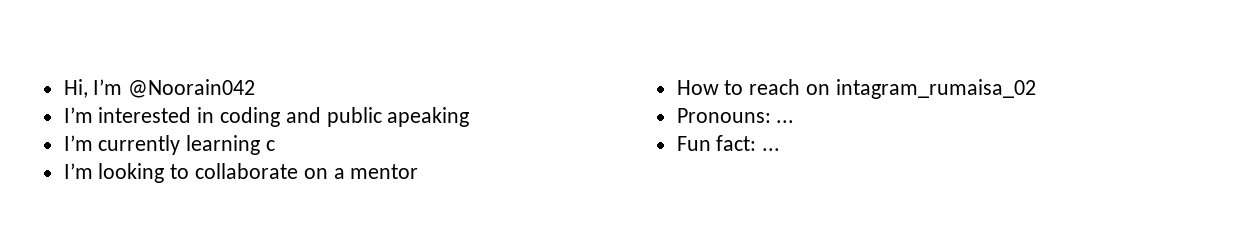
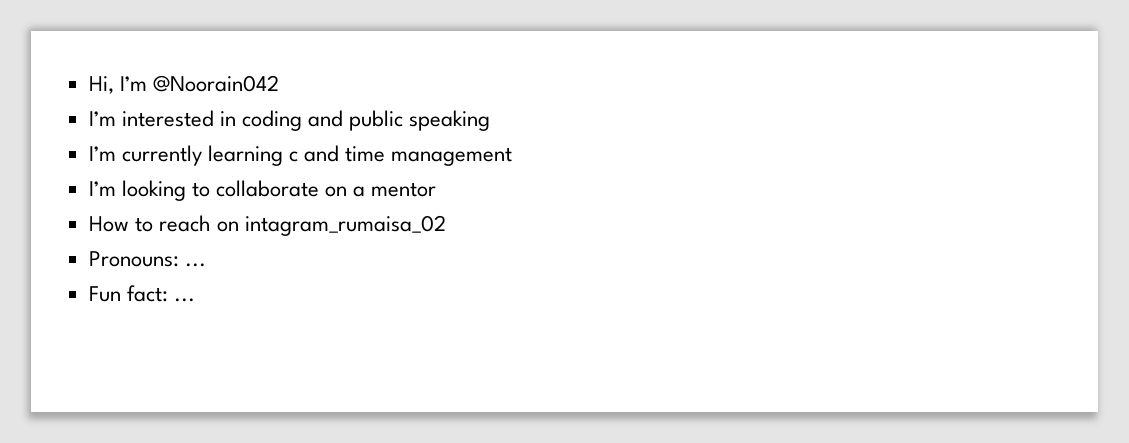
[387,107,470,127] apeaking -> [409,110,491,131] speaking
(276, 145) none -> [304,145,513,166] and time management

